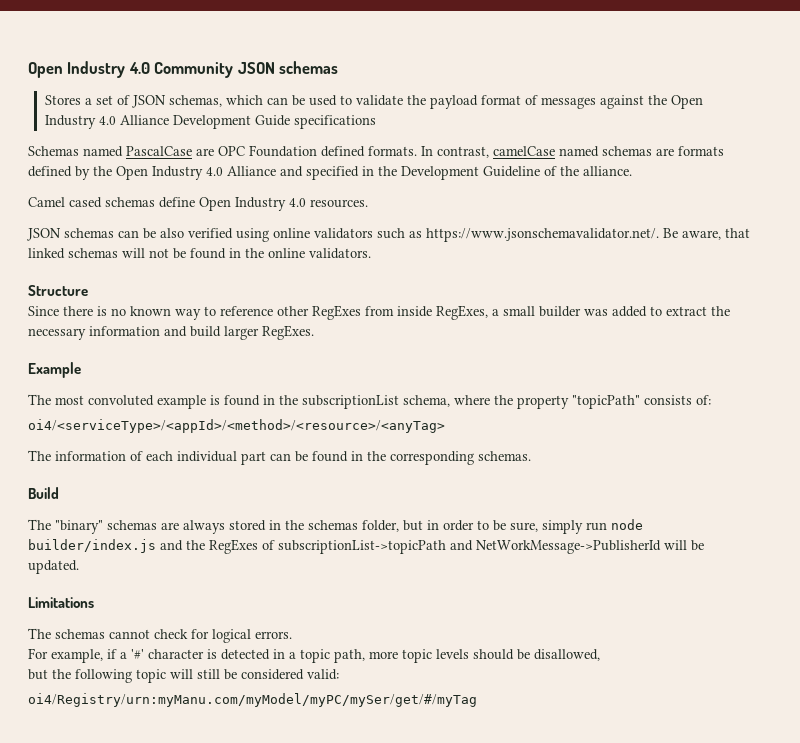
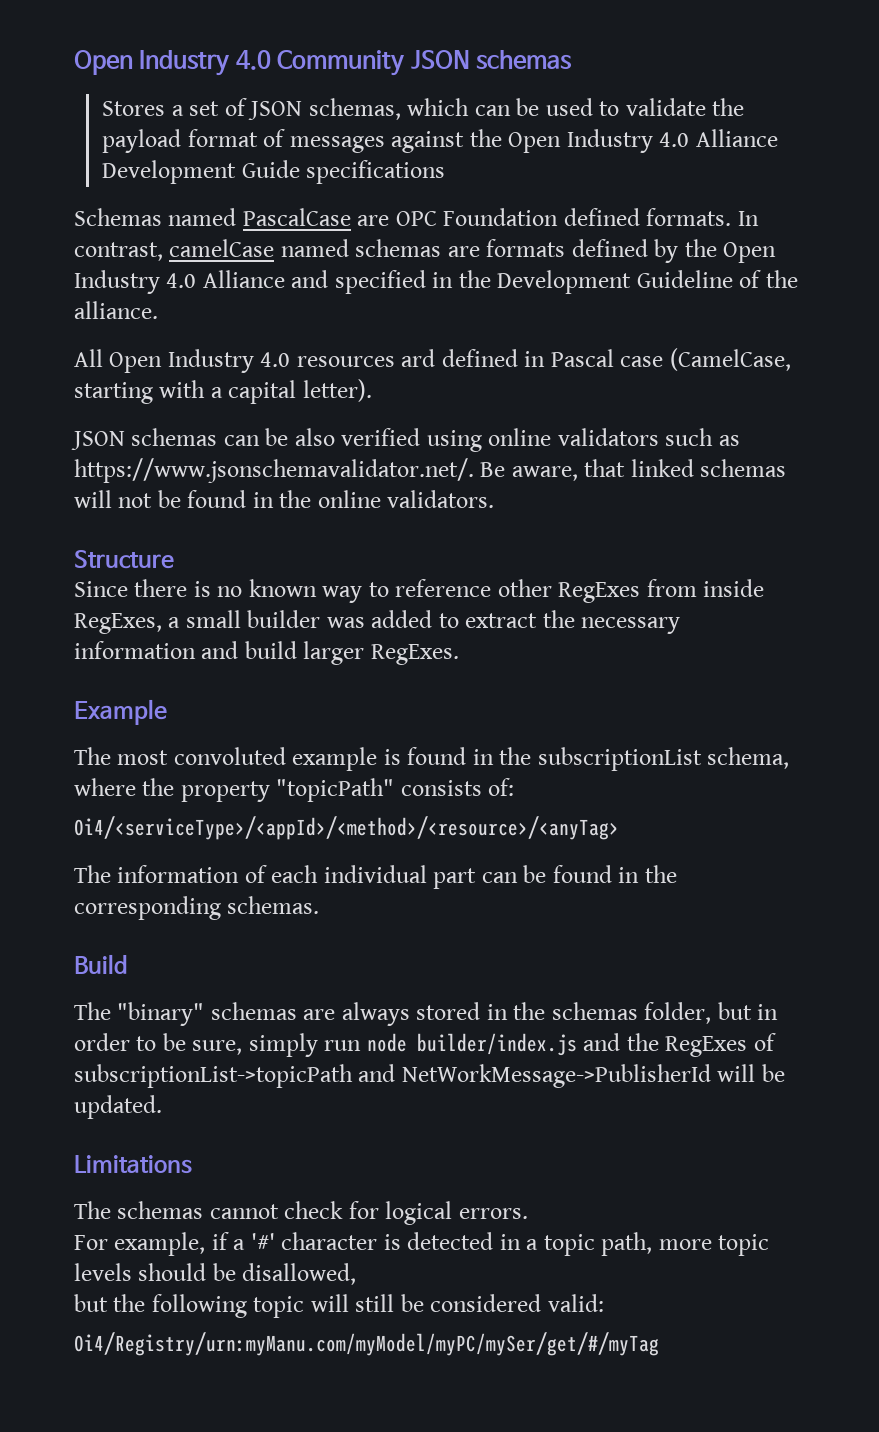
[28,197,368,211] Camel cased schemas define Open Industry 4.0 resources. -> [74,348,791,373] [74,379,372,404] All Open Industry 4.0 resources ard defined in Pascal case (CamelCase, starting with a capital letter).
[28,419,445,433] oi4/<serviceType>/<appId>/<method>/<resource>/<anyTag> -> [74,816,619,840] Oi4/<serviceType>/<appId>/<method>/<resource>/<anyTag>
[28,693,477,707] oi4/Registry/urn:myManu.com/myModel/myPC/mySer/get/#/myTag -> [74,1332,659,1356] Oi4/Registry/urn:myManu.com/myModel/myPC/mySer/get/#/myTag

